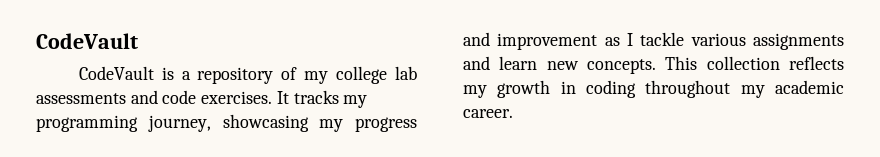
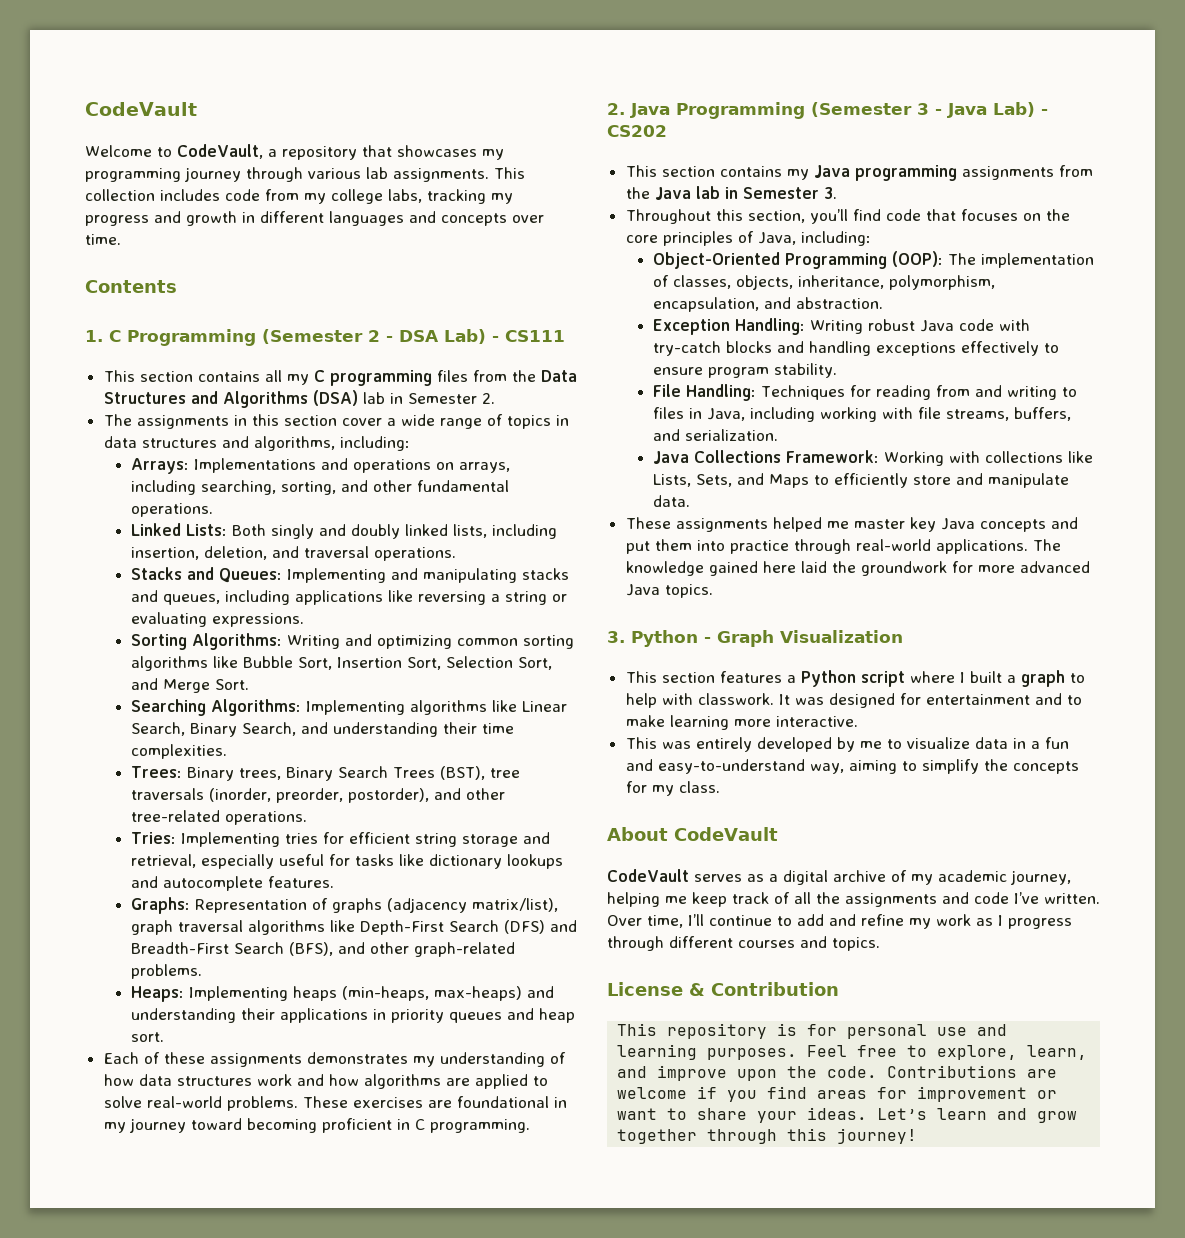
[36,33,138,49] [78,66,417,84] [36,90,368,108] [36,114,417,132] [463,32,844,50] [463,56,844,74] [463,80,844,98] [463,109,513,118] CodeVault // CodeVault is a repository of my college lab assessments and code exercises. It tracks my programming journey, showcasing my progress and improvement as I tackle various assignments and learn new concepts. This collection reflects my growth in coding throughout my academic career. -> [85,102,197,116] [85,144,504,160] [85,167,525,182] [85,189,513,204] [85,211,544,226] [85,234,121,245] [85,280,177,293] [85,329,565,346] [103,370,577,386] [103,390,495,408] [103,414,569,429] [103,436,410,451] [131,458,511,474] [131,480,510,495] [131,503,214,517] [131,523,558,539] [131,546,457,561] [131,567,570,583] [131,590,568,605] [131,612,305,627] [131,633,575,650] [131,656,553,671] [131,678,250,693] [131,699,568,716] [131,722,515,737] [131,744,228,759] [131,766,521,781] [131,788,506,803] [131,810,308,825] [131,832,551,847] [131,854,564,869] [131,876,335,891] [131,897,559,914] [131,920,578,935] [131,942,516,957] [131,964,203,979] [131,986,555,1002] [131,1008,576,1023] [131,1032,165,1042] [103,1052,566,1067] [103,1074,548,1089] [103,1096,567,1111] [103,1118,530,1133] [607,102,1048,119] [607,125,667,137] [625,165,1093,181] [625,186,837,200] [625,209,1070,224] [625,231,871,246] [653,251,1095,269] [653,275,996,290] [653,297,884,312] [653,318,1031,335] [653,341,1060,356] [653,363,838,378] [653,384,1078,401] [653,407,1072,422] [653,429,779,441] [653,450,1094,466] [653,473,1070,488] [653,495,691,507] [625,517,1078,532] [625,539,1061,554] [625,561,1090,576] [625,584,713,598] [607,630,903,647] [625,670,1085,687] [625,693,1082,708] [625,715,858,730] [625,737,1069,752] [625,759,1079,774] [625,781,720,796] [607,827,778,841] [607,869,1071,885] [607,892,1100,907] [607,914,1072,929] [607,936,880,951] [607,982,839,996] [617,1023,1008,1039] [617,1044,1088,1060] [617,1065,1058,1081] [617,1086,1058,1102] [617,1107,1078,1123] [617,1128,918,1144] CodeVault // Welcome to CodeVault, a repository that showcases my programming journey through various lab assignments. This collection includes code from my college labs, tracking my progress and growth in different languages and concepts over time. // Contents // 1. C Programming (Semester 2 - DSA Lab) - CS111 // This section contains all my C programming files from the Data Structures and Algorithms (DSA) lab in Semester 2. // The assignments in this section cover a wide range of topics in data structures and algorithms, including: // Arrays: Implementations and operations on arrays, including searching, sorting, and other fundamental operations. // Linked Lists: Both singly and doubly linked lists, including insertion, deletion, and traversal operations. // Stacks and Queues: Implementing and manipulating stacks and queues, including applications like reversing a string or evaluating expressions. // Sorting Algorithms: Writing and optimizing common sorting algorithms like Bubble Sort, Insertion Sort, Selection Sort, and Merge Sort. // Searching Algorithms: Implementing algorithms like Linear Search, Binary Search, and understanding their time complexities. // Trees: Binary trees, Binary Search Trees (BST), tree traversals (inorder, preorder, postorder), and other tree-related operations. // Tries: Implementing tries for efficient string storage and retrieval, especially useful for tasks like dictionary lookups and autocomplete features. // Graphs: Representation of graphs (adjacency matrix/list), graph traversal algorithms like Depth-First Search (DFS) and Breadth-First Search (BFS), and other graph-related problems. // Heaps: Implementing heaps (min-heaps, max-heaps) and understanding their applications in priority queues and heap sort. // Each of these assignments demonstrates my understanding of how data structures work and how algorithms are applied to solve real-world problems. These exercises are foundational in my journey toward becoming proficient in C programming. // 2. Java Programming (Semester 3 - Java Lab) - CS202 // This section contains my Java programming assignments from the Java lab in Semester 3. // Throughout this section, you’ll find code that focuses on the core principles of Java, including: // Object-Oriented Programming (OOP): The implementation of classes, objects, inheritance, polymorphism, encapsulation, and abstraction. // Exception Handling: Writing robust Java code with try-catch blocks and handling exceptions effectively to ensure program stability. // File Handling: Techniques for reading from and writing to files in Java, including working with file streams, buffers, and serialization. // Java Collections Framework: Working with collections like Lists, Sets, and Maps to efficiently store and manipulate data. // These assignments helped me master key Java concepts and put them into practice through real-world applications. The knowledge gained here laid the groundwork for more advanced Java topics. // 3. Python - Graph Visualization // This section features a Python script where I built a graph to help with classwork. It was designed for entertainment and to make learning more interactive. // This was entirely developed by me to visualize data in a fun and easy-to-understand way, aiming to simplify the concepts for my class. // About CodeVault // CodeVault serves as a digital archive of my academic journey, helping me keep track of all the assignments and code I’ve written. Over time, I’ll continue to add and refine my work as I progress through different courses and topics. // License & Contribution // This repository is for personal use and learning purposes. Feel free to explore, learn, and improve upon the code. Contributions are welcome if you find areas for improvement or want to share your ideas. Let’s learn and grow together through this journey!

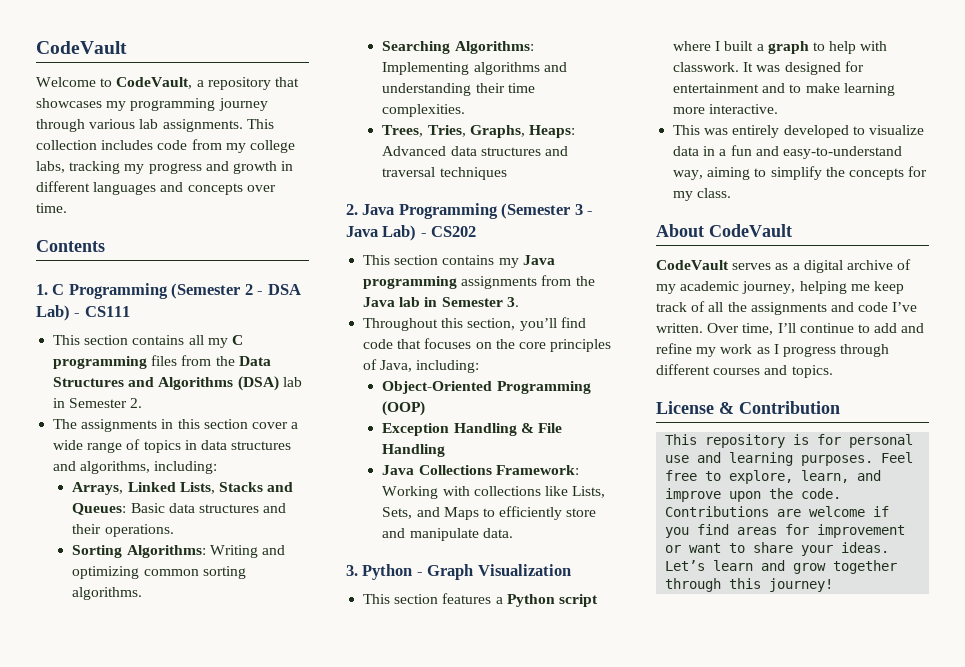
[131,458,511,474] [131,480,510,495] [131,503,214,517] [131,523,558,539] [131,546,457,561] [131,567,570,583] [131,590,568,605] [131,612,305,627] Arrays: Implementations and operations on arrays, including searching, sorting, and other fundamental operations. // Linked Lists: Both singly and doubly linked lists, including insertion, deletion, and traversal operations. // Stacks and Queues: Implementing and manipulating stacks and queues, including applications like reversing a string or evaluating expressions. -> [72,482,294,495] [72,503,287,515] [72,524,174,537] Arrays, Linked Lists, Stacks and Queues: Basic data structures and their operations.
[131,656,553,671] [131,678,250,693] algorithms like Bubble Sort, Insertion Sort, Selection Sort, and Merge Sort. -> [72,587,143,600] algorithms.
[492,700,568,712] [131,722,297,737] like Linear Search, Binary Search, -> (540, 68) none
[131,766,521,781] [131,788,506,803] [131,810,308,825] [131,832,551,847] [131,854,564,869] [131,876,335,891] [131,897,559,914] [131,920,578,935] [131,942,516,957] [131,964,203,979] [131,986,555,1002] [131,1008,576,1023] [131,1032,165,1042] [103,1052,566,1067] [103,1074,548,1089] [103,1096,567,1111] [103,1118,530,1133] Trees: Binary trees, Binary Search Trees (BST), tree traversals (inorder, preorder, postorder), and other tree-related operations. // Tries: Implementing tries for efficient string storage and retrieval, especially useful for tasks like dictionary lookups and autocomplete features. // Graphs: Representation of graphs (adjacency matrix/list), graph traversal algorithms like Depth-First Search (DFS) and Breadth-First Search (BFS), and other graph-related problems. // Heaps: Implementing heaps (min-heaps, max-heaps) and understanding their applications in priority queues and heap sort. // Each of these assignments demonstrates my understanding of how data structures work and how algorithms are applied to solve real-world problems. These exercises are foundational in my journey toward becoming proficient in C programming. -> [382,125,575,138] [382,146,568,156] [382,167,507,180] Trees, Tries, Graphs, Heaps: Advanced data structures and traversal techniques
[892,251,1095,268] [653,275,996,290] [653,297,884,312] [653,318,1031,335] [653,341,1060,356] [653,363,838,378] [653,384,1078,401] [653,407,1072,422] [653,429,779,441] (OOP): The implementation of classes, objects, inheritance, polymorphism, encapsulation, and abstraction. // Exception Handling: Writing robust Java code with try-catch blocks and handling exceptions effectively to ensure program stability. // File Handling: Techniques for reading from and writing to files in Java, including working with file streams, buffers, and serialization. -> [382,401,426,416] [382,423,562,436] [382,444,446,457] (OOP) // Exception Handling & File Handling
[625,517,1078,532] [625,539,1061,554] [625,561,1090,576] [625,584,713,598] // These assignments helped me master key Java concepts and put them into practice through real-world applications. The knowledge gained here laid the groundwork for more advanced Java topics. -> (513, 533) none
[836,737,882,752] by me -> (849, 131) none

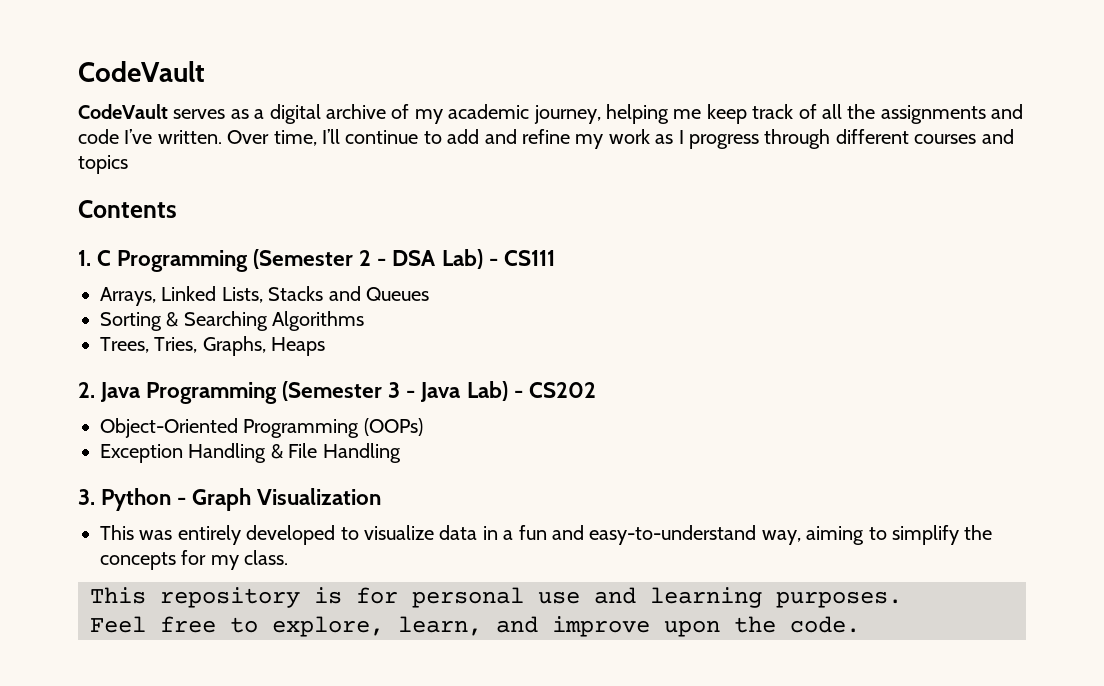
[36,41,127,54] [36,77,299,90] [36,98,268,111] [36,119,274,132] [36,139,295,153] [36,161,294,174] [36,181,276,195] [36,203,67,213] [36,240,105,252] [36,283,301,299] [36,305,130,321] [53,335,243,348] [53,355,271,369] [53,376,302,391] [53,398,143,408] [53,419,299,432] [53,439,292,453] [53,461,218,474] [72,482,294,495] [72,503,287,515] [72,524,174,537] [72,545,285,558] [72,566,246,579] [72,587,143,600] [382,41,534,54] [382,62,567,75] [382,83,535,96] [382,104,466,117] [382,125,575,138] [382,146,568,156] [382,167,507,180] [346,203,594,219] [346,225,477,241] [363,255,555,268] [363,275,595,289] [363,297,519,307] [363,317,586,331] [363,338,612,352] [363,359,480,373] [382,381,591,394] [382,401,426,416] [382,423,562,436] [382,444,446,457] [382,465,579,475] [382,486,606,499] [382,506,597,520] [382,528,513,541] [346,564,571,580] [363,593,598,607] [673,41,888,54] [673,61,864,75] [673,83,895,96] [673,104,779,114] [673,125,924,138] [673,145,902,159] [673,166,928,180] [673,188,732,201] [656,224,792,237] CodeVault // Welcome to CodeVault, a repository that showcases my programming journey through various lab assignments. This collection includes code from my college labs, tracking my progress and growth in different languages and concepts over time. // Contents // 1. C Programming (Semester 2 - DSA Lab) - CS111 // This section contains all my C programming files from the Data Structures and Algorithms (DSA) lab in Semester 2. // The assignments in this section cover a wide range of topics in data structures and algorithms, including: // Arrays, Linked Lists, Stacks and Queues: Basic data structures and their operations. // Sorting Algorithms: Writing and optimizing common sorting algorithms. // Searching Algorithms: Implementing algorithms and understanding their time complexities. // Trees, Tries, Graphs, Heaps: Advanced data structures and traversal techniques // 2. Java Programming (Semester 3 - Java Lab) - CS202 // This section contains my Java programming assignments from the Java lab in Semester 3. // Throughout this section, you’ll find code that focuses on the core principles of Java, including: // Object-Oriented Programming (OOP) // Exception Handling & File Handling // Java Collections Framework: Working with collections like Lists, Sets, and Maps to efficiently store and manipulate data. // 3. Python - Graph Visualization // This section features a Python script where I built a graph to help with classwork. It was designed for entertainment and to make learning more interactive. // This was entirely developed to visualize data in a fun and easy-to-understand way, aiming to simplify the concepts for my class. // About CodeVault -> [78,61,205,82] CodeVault
[791,365,833,378] [656,401,840,414] topics. // License & Contribution -> [78,155,128,174] [78,200,177,218] [78,249,555,272] [100,286,429,306] [100,311,365,331] [100,336,326,356] [78,381,596,404] [100,418,423,438] [100,443,401,463] [78,488,382,511] [100,525,993,545] [100,550,289,570] topics // Contents // 1. C Programming (Semester 2 - DSA Lab) - CS111 // Arrays, Linked Lists, Stacks and Queues // Sorting & Searching Algorithms // Trees, Tries, Graphs, Heaps // 2. Java Programming (Semester 3 - Java Lab) - CS202 // Object-Oriented Programming (OOPs) // Exception Handling & File Handling // 3. Python - Graph Visualization // This was entirely developed to visualize data in a fun and easy-to-understand way, aiming to simplify the concepts for my class.
(874, 460) none -> (902, 599) //
[665,506,890,517] [665,524,906,538] [665,542,890,556] [665,560,898,574] [665,578,834,592] Contributions are welcome if you find areas for improvement or want to share your ideas. Let’s learn and grow together through this journey! -> (860, 624) none

